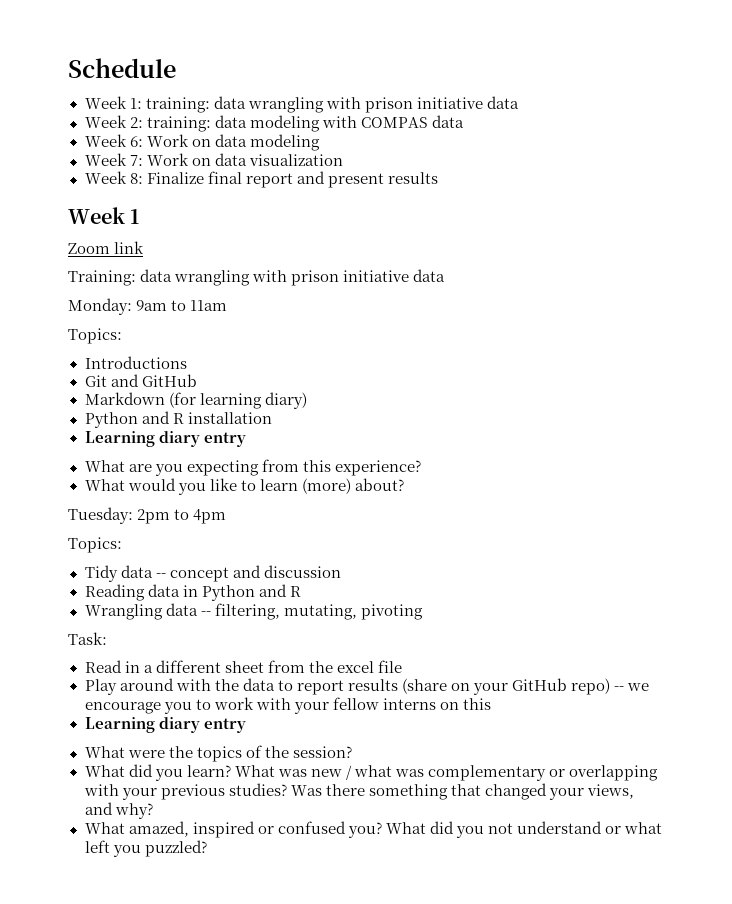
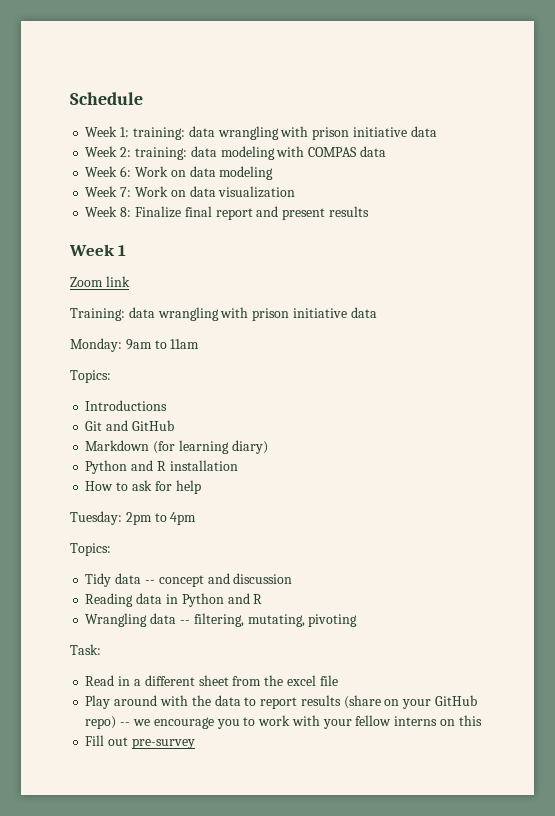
[84,431,246,447] [84,459,421,476] [84,478,404,495] Learning diary entry // What are you expecting from this experience? // What would you like to learn (more) about? -> [85,480,201,494] How to ask for help
[84,717,246,733] [84,745,352,762] [84,764,659,781] [83,783,634,800] [84,802,153,819] [84,821,663,838] [84,840,207,857] Learning diary entry // What were the topics of the session? // What did you learn? What was new / what was complementary or overlapping with your previous studies? Was there something that changed your views, and why? // What amazed, inspired or confused you? What did you not understand or what left you puzzled? -> [85,735,195,749] Fill out pre-survey

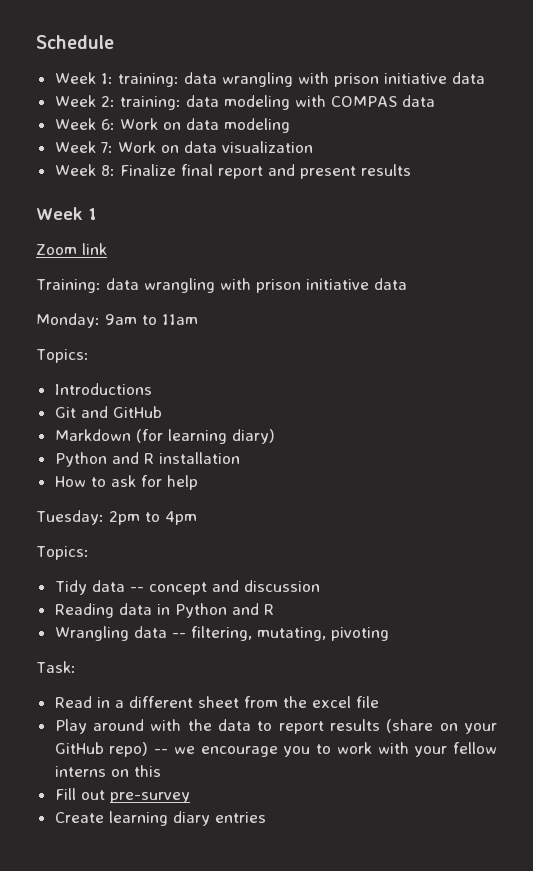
(195, 743) none -> [54,811,266,826] // Create learning diary entries

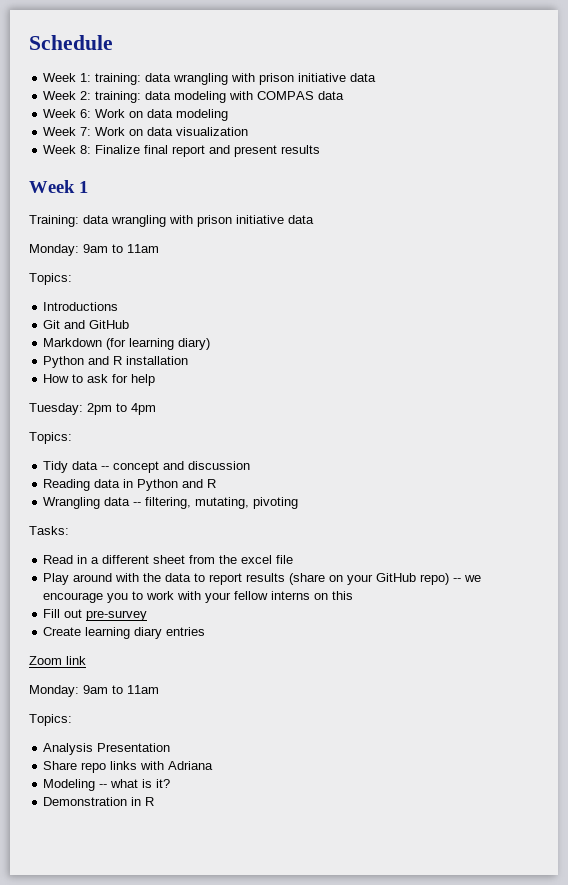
[36,243,107,255] // Zoom link -> (88, 187) none
[36,661,76,673] Task: -> [29,526,69,535] Tasks:
(266, 817) none -> [29,656,86,665] [29,685,159,697] [29,714,72,726] [43,743,171,755] [43,761,214,773] [43,779,171,791] [43,797,155,806] // Zoom link // Monday: 9am to 11am // Topics: // Analysis Presentation // Share repo links with Adriana // Modeling -- what is it? // Demonstration in R

